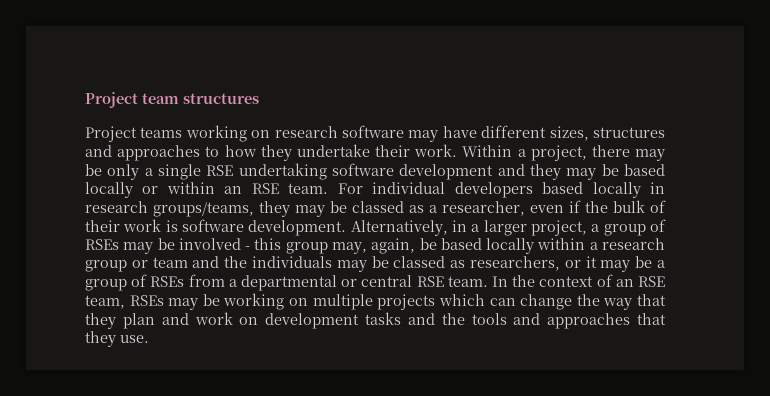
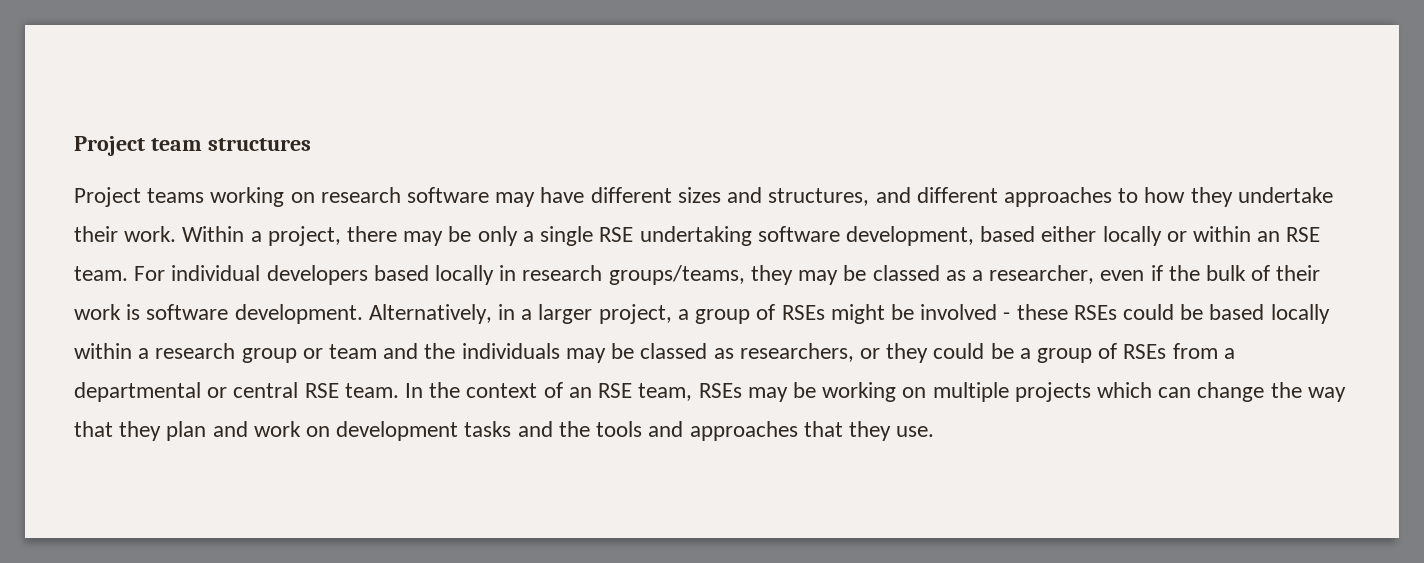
[549,126,665,141] [85,145,112,157] sizes, structures and -> [677,187,998,206] sizes and structures, and different
[399,164,665,180] development and they may be based -> [845,226,1097,246] development, based either
[123,242,154,254] may -> [830,304,885,324] might
[254,238,416,254] this group may, again, -> [1016,304,1174,320] these RSEs could
[585,256,631,272] it may -> [886,343,985,363] they could

